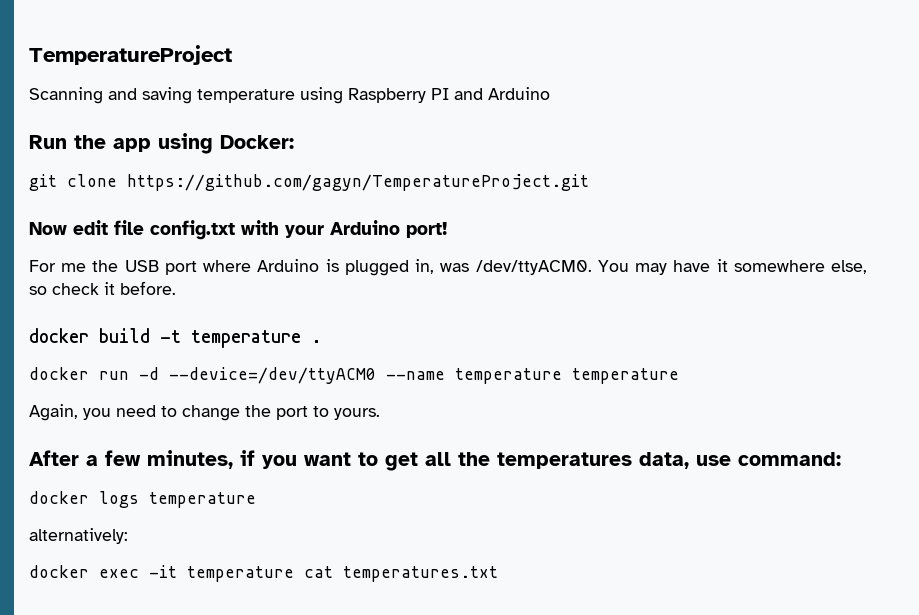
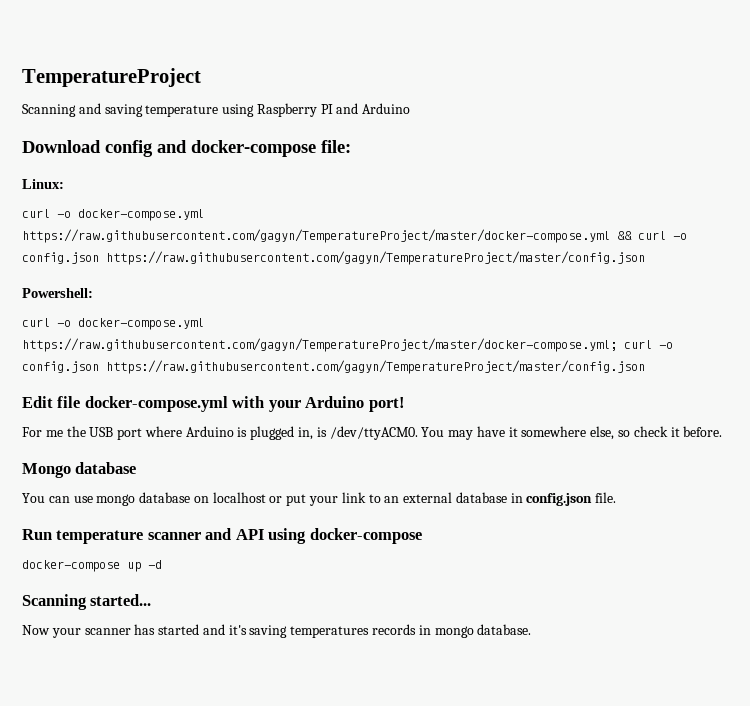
[29,133,294,154] [29,174,589,191] [29,220,235,240] Run the app using Docker: // git clone https://github.com/gagyn/TemperatureProject.git // Now edit file config.txt -> [22,140,351,157] [22,179,64,189] [22,209,204,221] [22,229,687,243] [22,251,645,265] [22,288,93,298] [22,318,204,330] [22,338,673,352] [22,360,645,374] [22,396,228,412] Download config and docker-compose file: // Linux: // curl -o docker-compose.yml https://raw.githubusercontent.com/gagyn/TemperatureProject/master/docker-compose.yml && curl -o config.json https://raw.githubusercontent.com/gagyn/TemperatureProject/master/config.json // Powershell: // curl -o docker-compose.yml https://raw.githubusercontent.com/gagyn/TemperatureProject/master/docker-compose.yml; curl -o config.json https://raw.githubusercontent.com/gagyn/TemperatureProject/master/config.json // Edit file docker-compose.yml
[440,263,470,272] was -> [316,427,327,437] is
[29,328,322,348] [29,367,679,384] [29,404,380,421] [29,450,841,471] [29,491,256,508] [29,528,128,544] [29,565,498,582] docker build -t temperature . // docker run -d --device=/dev/ttyACM0 --name temperature temperature // Again, you need to change the port to yours. // After a few minutes, if you want to get all the temperatures data, use command: // docker logs temperature // alternatively: // docker exec -it temperature cat temperatures.txt -> [22,462,137,478] [22,492,617,506] [22,528,422,544] [22,560,162,572] [22,594,152,610] [22,624,532,638] Mongo database // You can use mongo database on localhost or put your link to an external database in config.json file. // Run temperature scanner and API using docker-compose // docker-compose up -d // Scanning started... // Now your scanner has started and it's saving temperatures records in mongo database.

